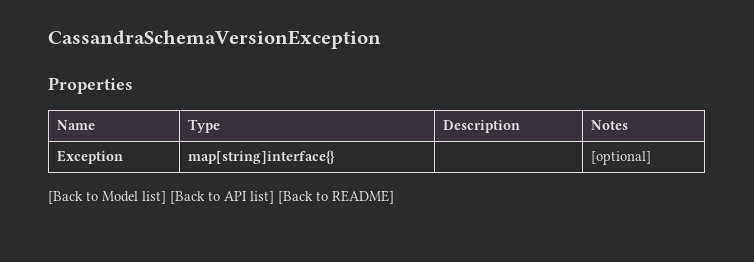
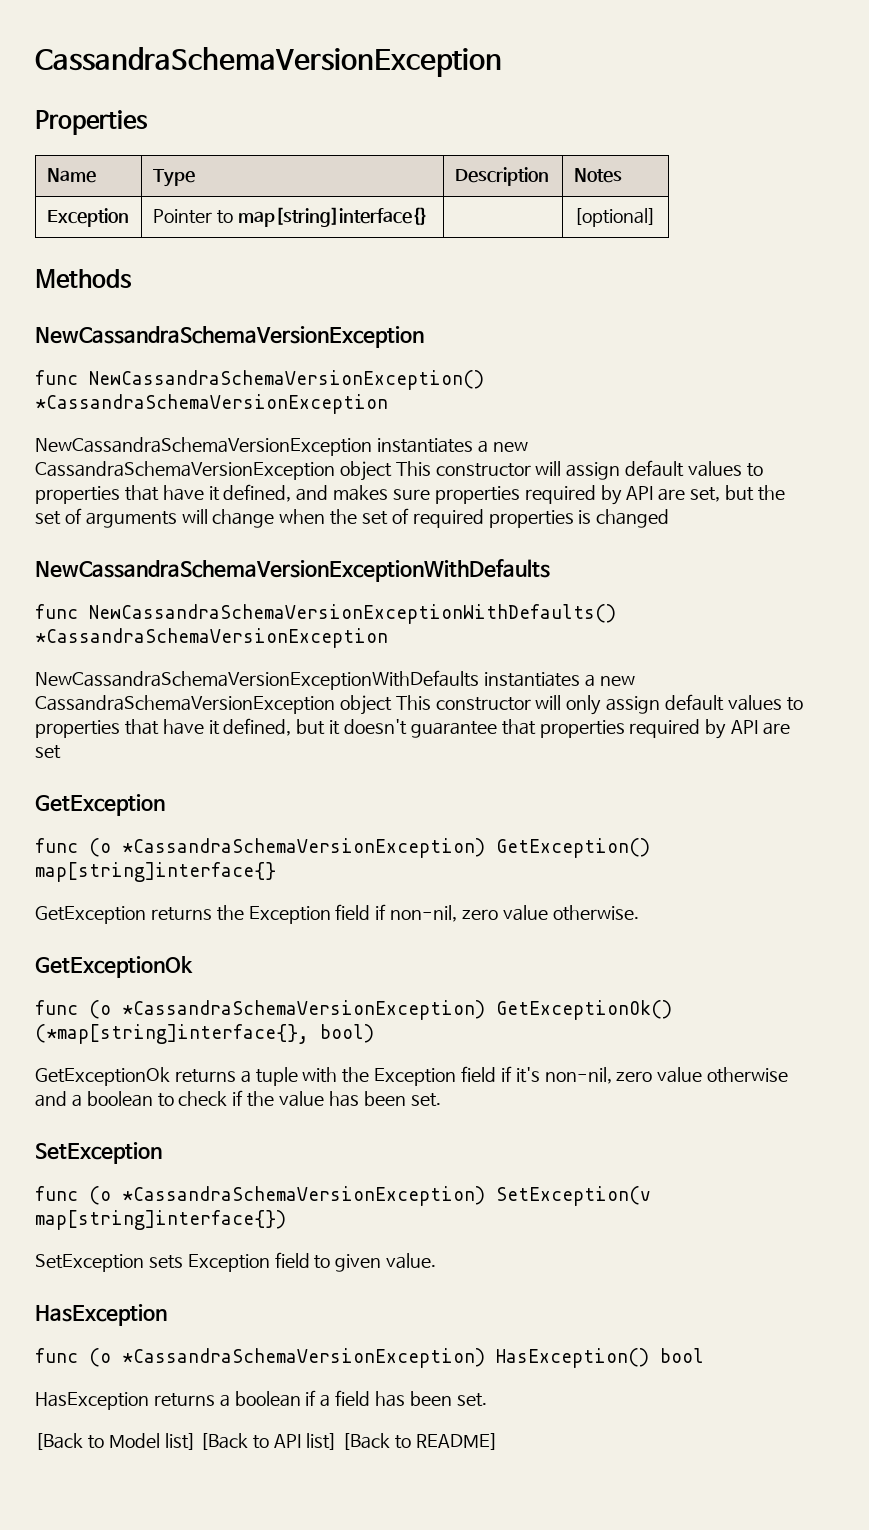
(124, 157) none -> [152,209,233,224] Pointer to
(652, 158) none -> [35,269,132,289] [35,326,424,348] [35,370,484,390] [35,394,388,414] [35,437,528,456] [35,460,763,481] [35,484,785,505] [35,508,670,528] [35,559,550,582] [35,604,616,624] [35,628,388,648] [35,670,635,690] [35,694,803,715] [35,718,791,739] [35,745,61,759] [35,794,165,816] [35,838,650,858] [35,862,276,882] [35,904,639,924] [35,956,193,978] [35,1000,672,1020] [35,1024,374,1044] [35,1066,789,1086] [35,1090,441,1107] [35,1142,162,1164] [35,1186,651,1206] [35,1210,286,1230] [35,1252,437,1272] [35,1304,167,1326] [35,1348,704,1368] [35,1390,487,1410] // Methods // NewCassandraSchemaVersionException // func NewCassandraSchemaVersionException() *CassandraSchemaVersionException // NewCassandraSchemaVersionException instantiates a new CassandraSchemaVersionException object This constructor will assign default values to properties that have it defined, and makes sure properties required by API are set, but the set of arguments will change when the set of required properties is changed // NewCassandraSchemaVersionExceptionWithDefaults // func NewCassandraSchemaVersionExceptionWithDefaults() *CassandraSchemaVersionException // NewCassandraSchemaVersionExceptionWithDefaults instantiates a new CassandraSchemaVersionException object This constructor will only assign default values to properties that have it defined, but it doesn't guarantee that properties required by API are set // GetException // func (o *CassandraSchemaVersionException) GetException() map[string]interface{} // GetException returns the Exception field if non-nil, zero value otherwise. // GetExceptionOk // func (o *CassandraSchemaVersionException) GetExceptionOk() (*map[string]interface{}, bool) // GetExceptionOk returns a tuple with the Exception field if it's non-nil, zero value otherwise and a boolean to check if the value has been set. // SetException // func (o *CassandraSchemaVersionException) SetException(v map[string]interface{}) // SetException sets Exception field to given value. // HasException // func (o *CassandraSchemaVersionException) HasException() bool // HasException returns a boolean if a field has been set.

